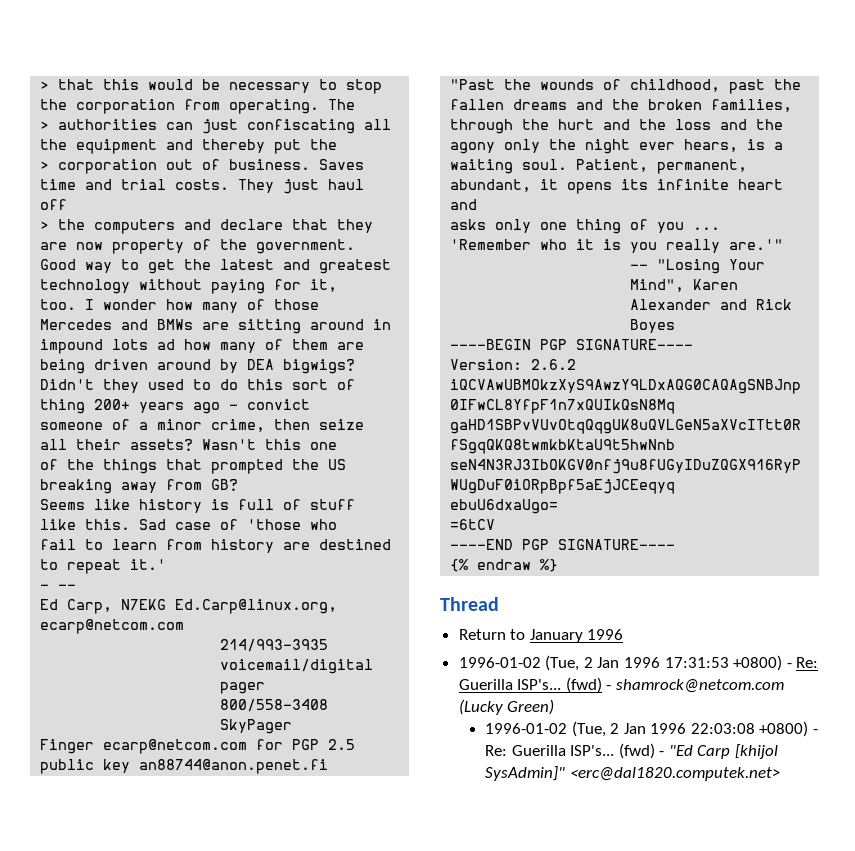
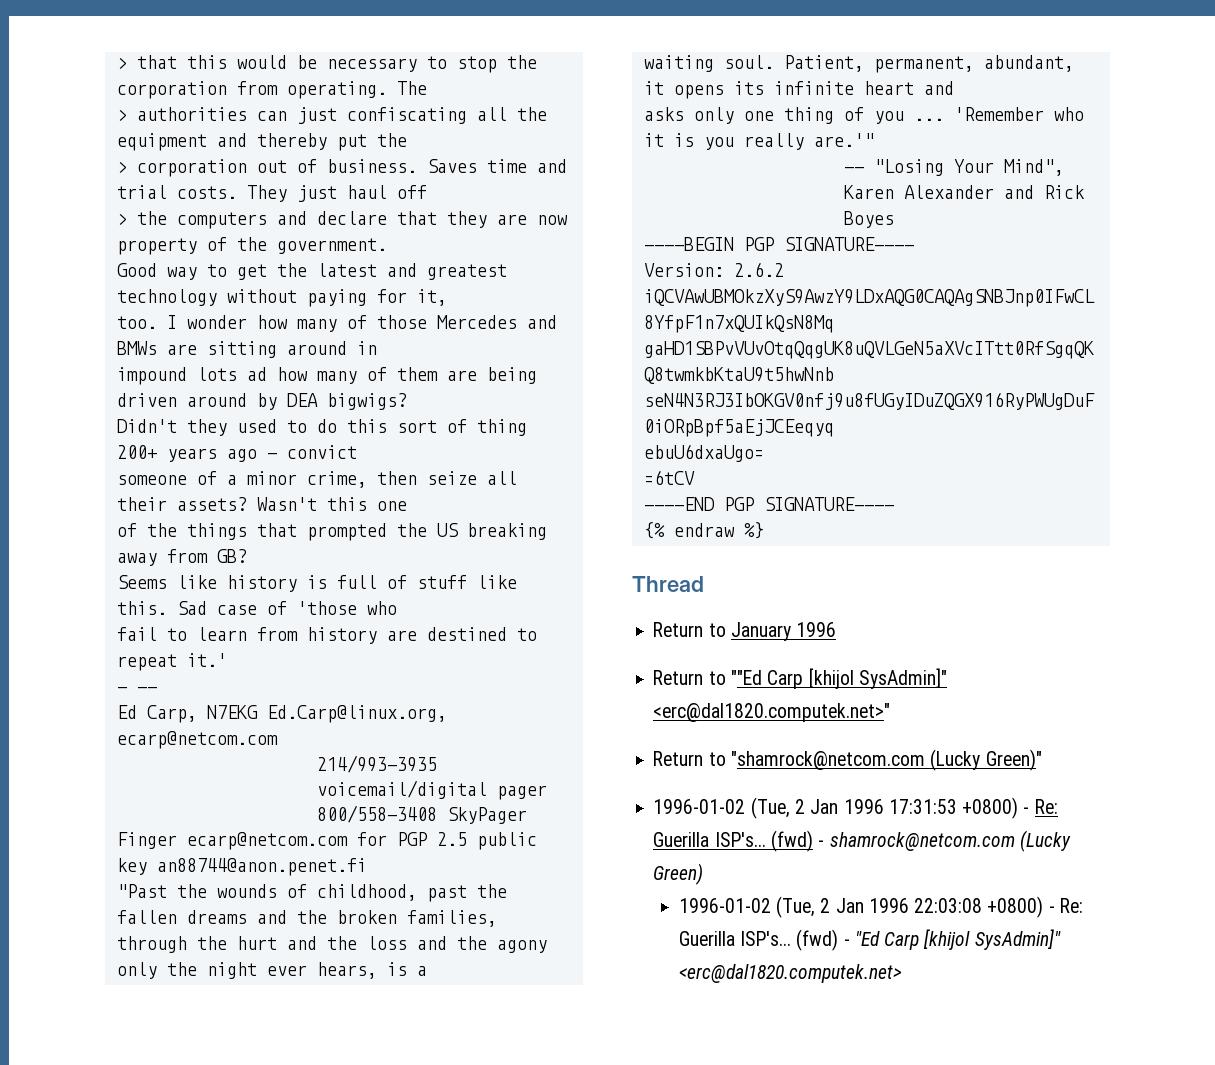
(624, 634) none -> [653,668,947,689] [653,703,891,722] [653,749,1042,771] // Return to ""Ed Carp [khijol SysAdmin]" <erc@dal1820.computek.net>" // Return to "shamrock@netcom.com (Lucky Green)"

